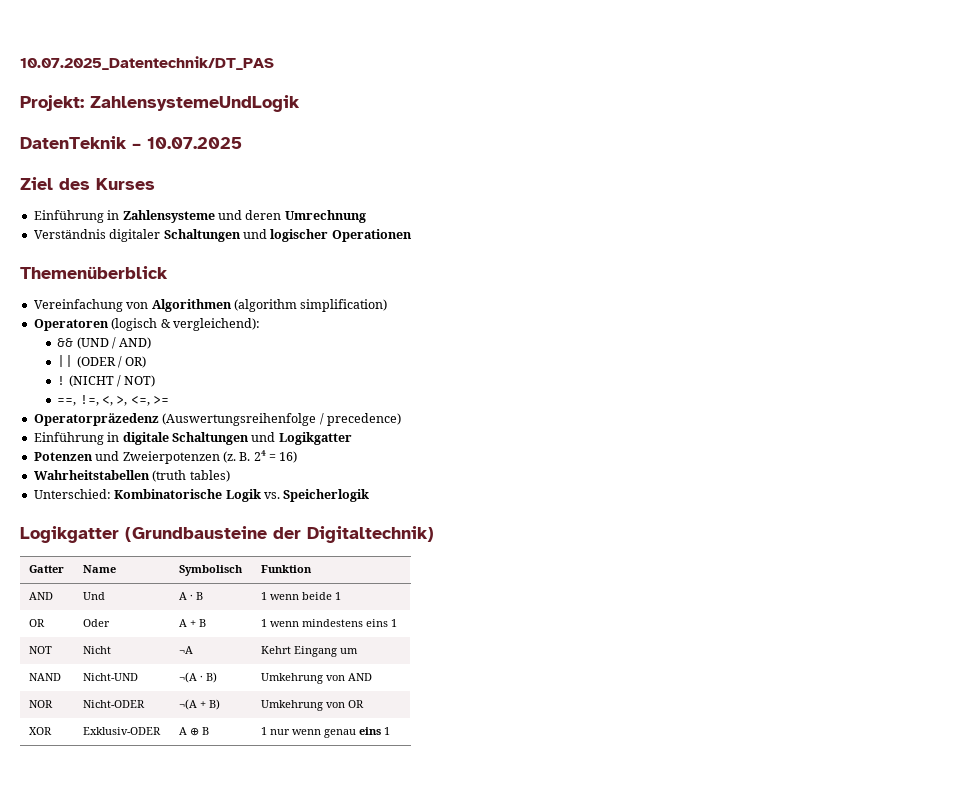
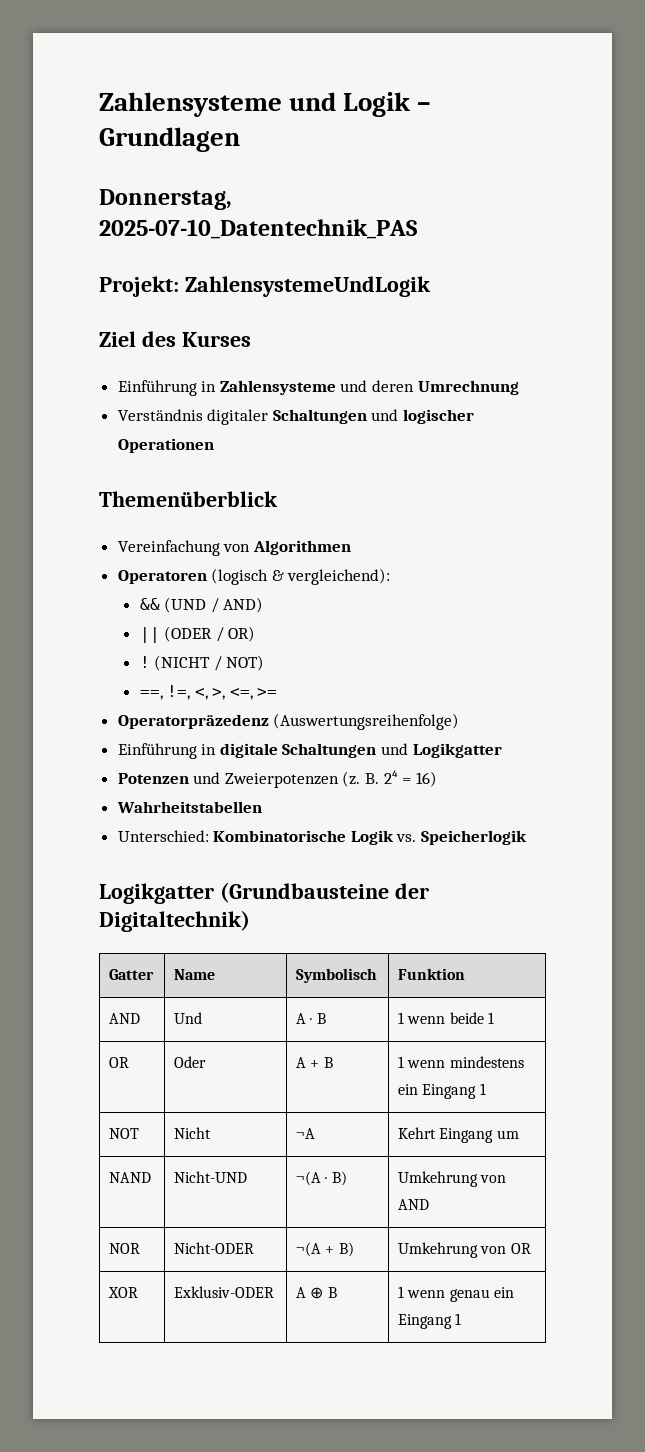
[20,56,274,70] 10.07.2025_Datentechnik/DT_PAS -> [99,92,432,117] [99,127,240,152] [99,189,232,210] [99,219,417,239] Zahlensysteme und Logik – Grundlagen // Donnerstag, 2025-07-10_Datentechnik_PAS
[20,136,242,149] // DatenTeknik – 10.07.2025 -> (431, 286) none
[233,299,388,312] (algorithm simplification) -> (351, 547) none
[162,413,401,426] (Auswertungsreihenfolge / precedence) -> [273,713,460,730] (Auswertungsreihenfolge)
[152,470,230,482] (truth tables) -> (262, 807) none
[366,619,389,627] eins -> [398,1084,477,1099] ein Eingang
[270,729,291,735] nur -> (405, 1292) none
[359,727,382,735] eins -> [493,1287,514,1298] [398,1314,453,1329] ein Eingang

